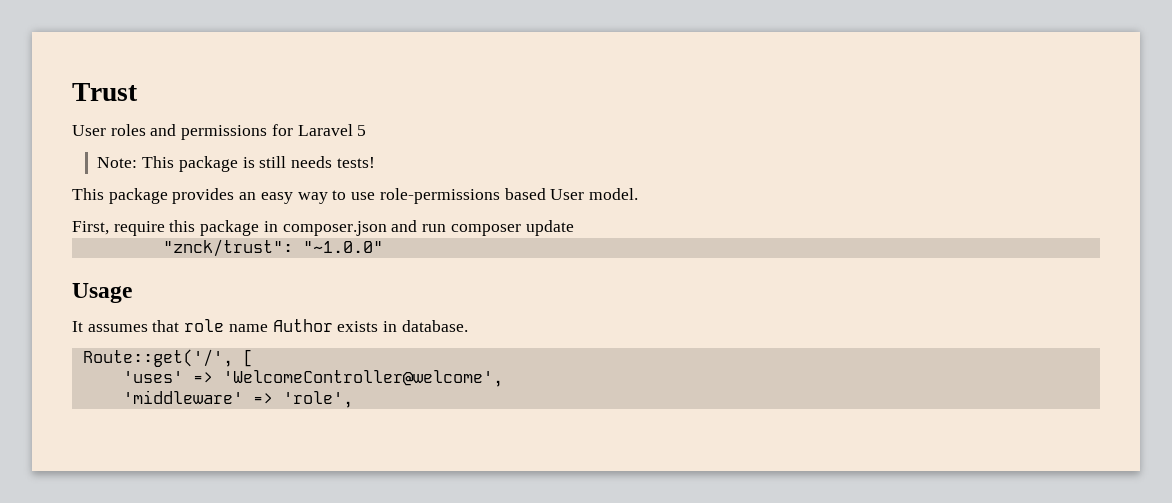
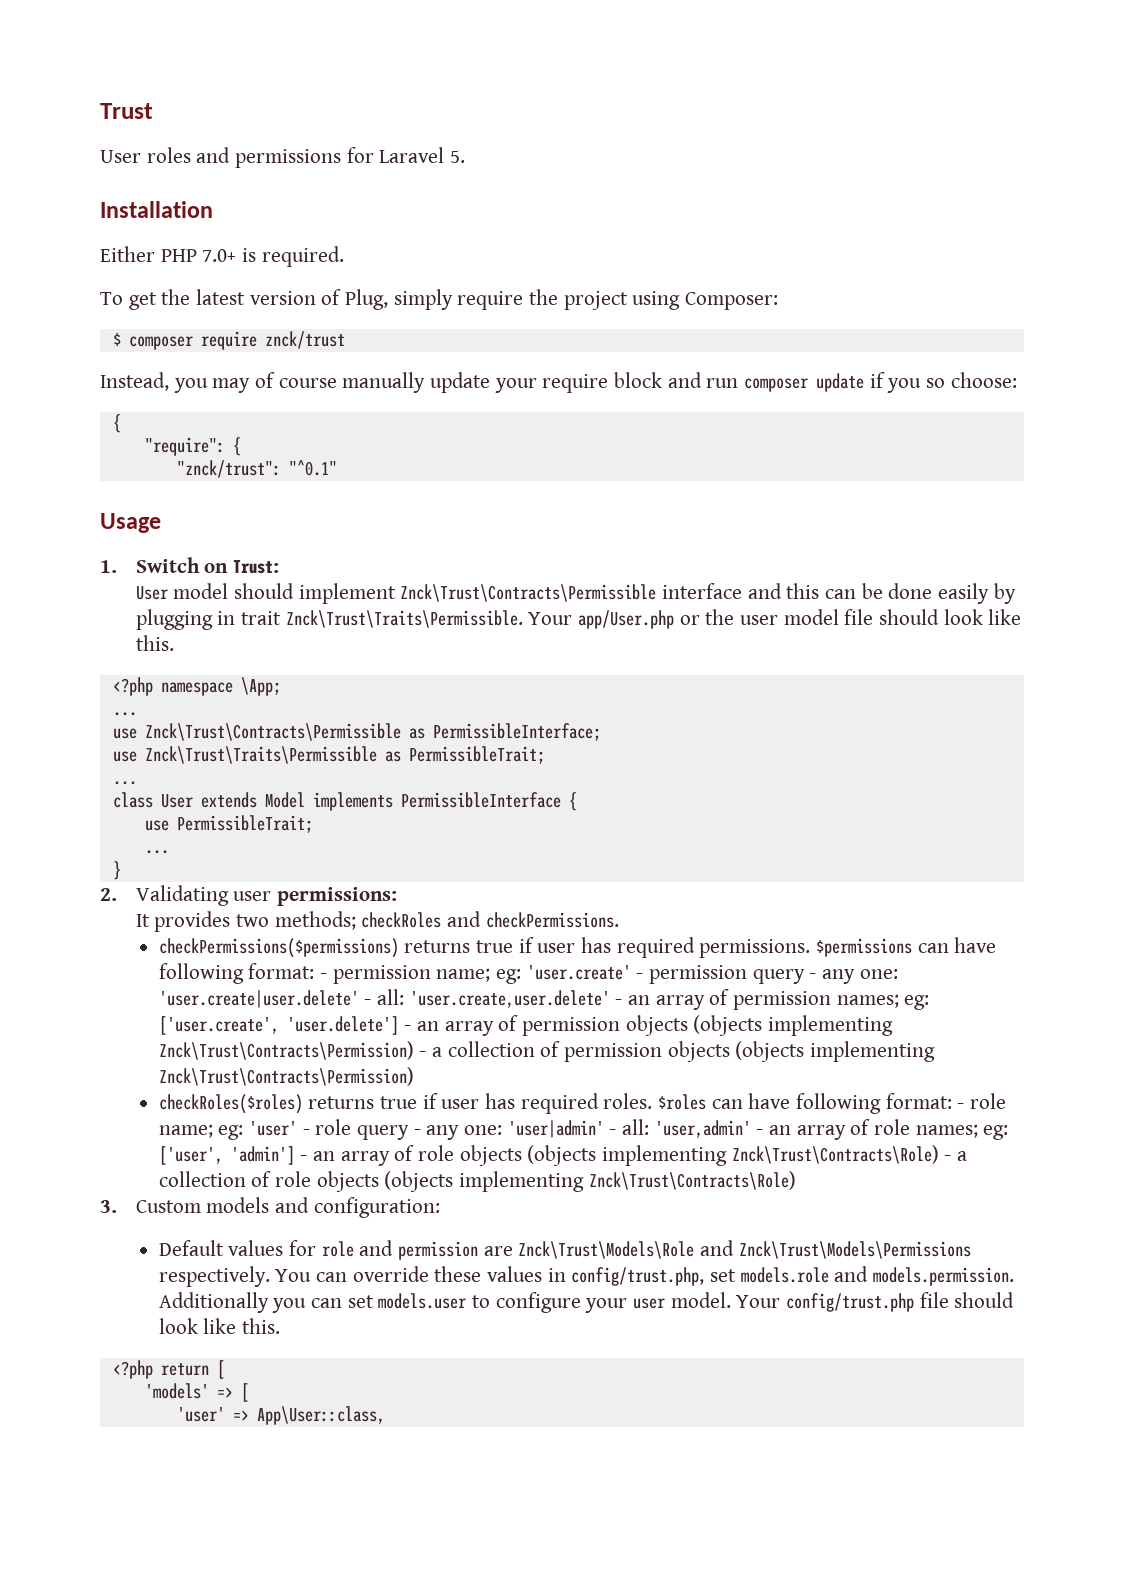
[357,125,367,136] [97,156,375,172] [72,188,638,204] [72,220,574,236] 5 // Note: This package is still needs tests! // This package provides an easy way to use role-permissions based User model. // First, require this package in composer.json and run composer update -> [450,150,466,163] [100,201,213,218] [100,246,344,267] [100,289,779,310] [112,331,345,350] [100,372,1017,393] [112,414,121,433] [144,437,241,456] 5. // Installation // Either PHP 7.0+ is required. // To get the latest version of Plug, simply require the project using Composer: // $ composer require znck/trust // Instead, you may of course manually update your require block and run composer update if you so choose: // { // "require": {
[302,241,383,253] "~1.0.0" -> [288,460,337,476] "^0.1"
[72,319,468,332] [82,349,253,367] [122,370,503,387] [122,390,353,408] It assumes that role name Author exists in database. // Route::get('/', [ // 'uses' => 'WelcomeController@welcome', // 'middleware' => 'role', -> [100,557,279,574] [135,583,1016,604] [135,609,1022,630] [135,635,174,651] [112,677,281,696] [112,712,137,716] [112,723,601,741] [112,746,545,764] [112,781,137,785] [112,792,577,811] [144,815,313,833] [144,850,169,854] [112,861,121,880] [100,885,397,906] [135,911,619,932] [158,937,997,958] [158,963,898,984] [158,989,930,1010] [158,1015,894,1036] [158,1041,936,1062] [158,1067,414,1086] [158,1093,1007,1114] [158,1119,1009,1140] [158,1145,968,1166] [158,1171,796,1192] [100,1197,440,1218] [158,1240,971,1260] [158,1266,1015,1287] [158,1292,1015,1313] [158,1318,280,1334] [112,1360,225,1379] [144,1383,249,1402] [176,1406,385,1425] 1. Switch on Trust: // User model should implement Znck\Trust\Contracts\Permissible interface and this can be done easily by plugging in trait Znck\Trust\Traits\Permissible. Your app/User.php or the user model file should look like this. // <?php namespace \App; // ... // use Znck\Trust\Contracts\Permissible as PermissibleInterface; // use Znck\Trust\Traits\Permissible as PermissibleTrait; // ... // class User extends Model implements PermissibleInterface { // use PermissibleTrait; // ... // } // 2. Validating user permissions: // It provides two methods; checkRoles and checkPermissions. // checkPermissions($permissions) returns true if user has required permissions. $permissions can have following format: - permission name; eg: 'user.create' - permission query - any one: 'user.create|user.delete' - all: 'user.create,user.delete' - an array of permission names; eg: ['user.create', 'user.delete'] - an array of permission objects (objects implementing Znck\Trust\Contracts\Permission) - a collection of permission objects (objects implementing Znck\Trust\Contracts\Permission) // checkRoles($roles) returns true if user has required roles. $roles can have following format: - role name; eg: 'user' - role query - any one: 'user|admin' - all: 'user,admin' - an array of role names; eg: ['user', 'admin'] - an array of role objects (objects implementing Znck\Trust\Contracts\Role) - a collection of role objects (objects implementing Znck\Trust\Contracts\Role) // 3. Custom models and configuration: // Default values for role and permission are Znck\Trust\Models\Role and Znck\Trust\Models\Permissions respectively. You can override these values in config/trust.php, set models.role and models.permission. Additionally you can set models.user to configure your user model. Your config/trust.php file should look like this. // <?php return [ // 'models' => [ // 'user' => App\User::class,

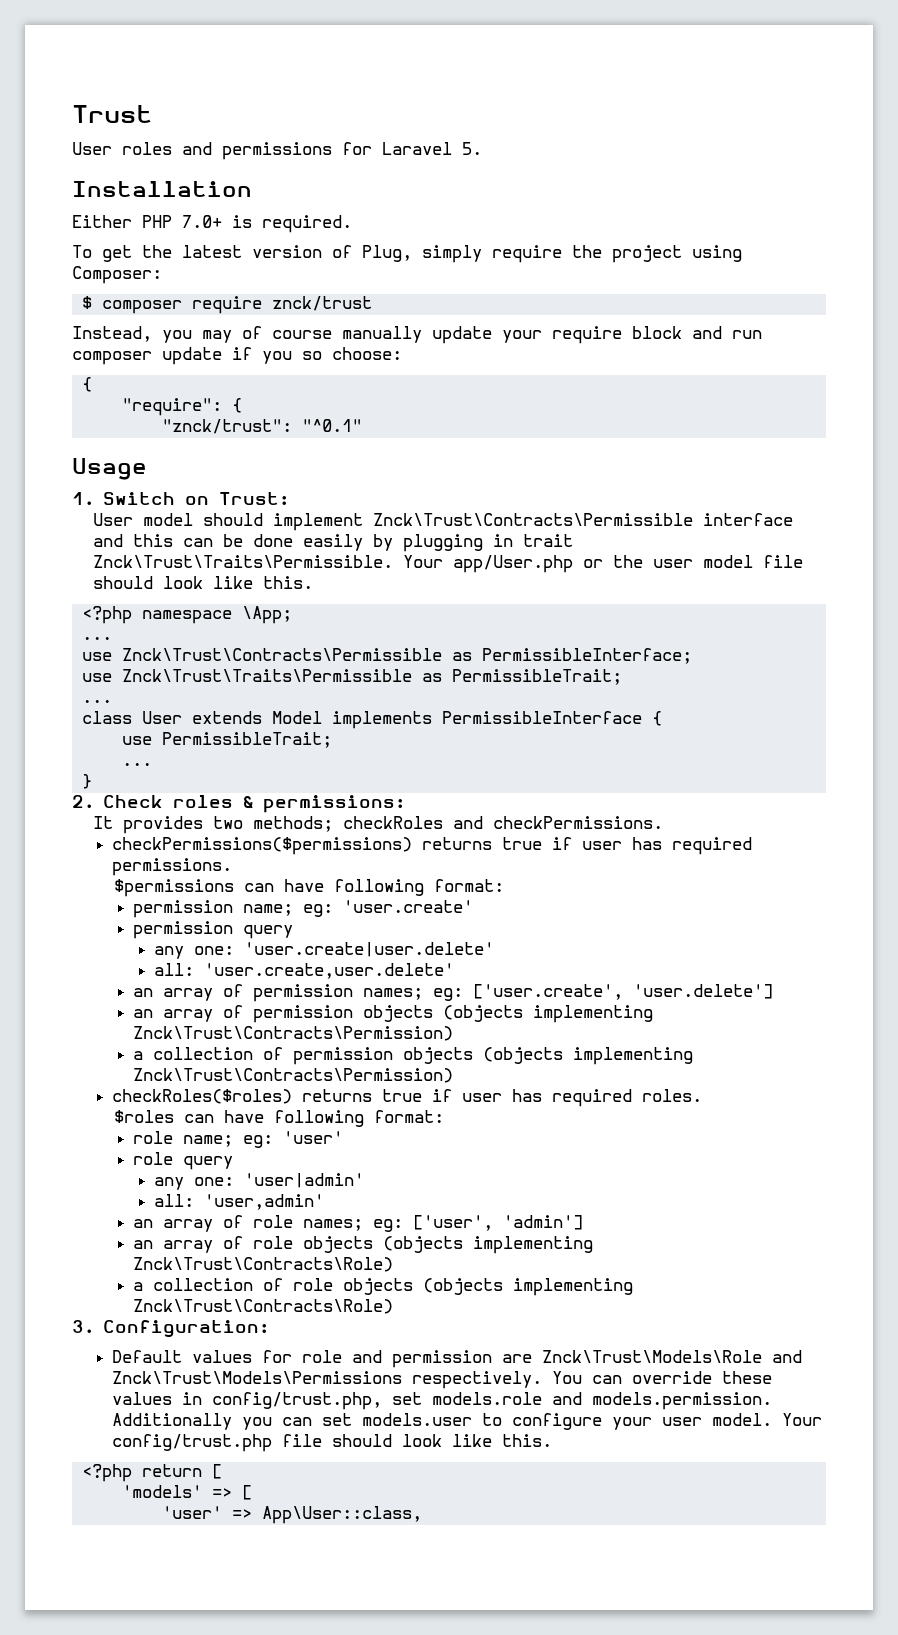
[135,885,272,906] Validating user -> [102,795,253,809] Check roles &
(811, 948) none -> (232, 867) //
[319,973,327,979] - -> (505, 885) //
[636,973,644,979] - -> (473, 906) //
[809,973,817,979] - -> (293, 932) //
[364,999,372,1005] - -> (495, 949) //
[615,999,623,1005] - -> (455, 971) //
[404,1025,412,1031] - -> (773, 991) //
[419,1051,427,1057] - -> (453, 1033) //
(653, 1101) none -> (702, 1095) //
[957,1103,965,1109] - -> (445, 1116) //
[302,1129,310,1135] - -> (343, 1137) //
[413,1129,421,1135] - -> (233, 1163) //
[609,1129,617,1135] - -> (365, 1180) //
[756,1129,764,1135] - -> (325, 1202) //
[300,1155,308,1161] - -> (583, 1222) //
[944,1155,952,1161] - -> (393, 1264) //
[135,1197,440,1218] Custom models and configuration: -> [102,1320,269,1338] Configuration:

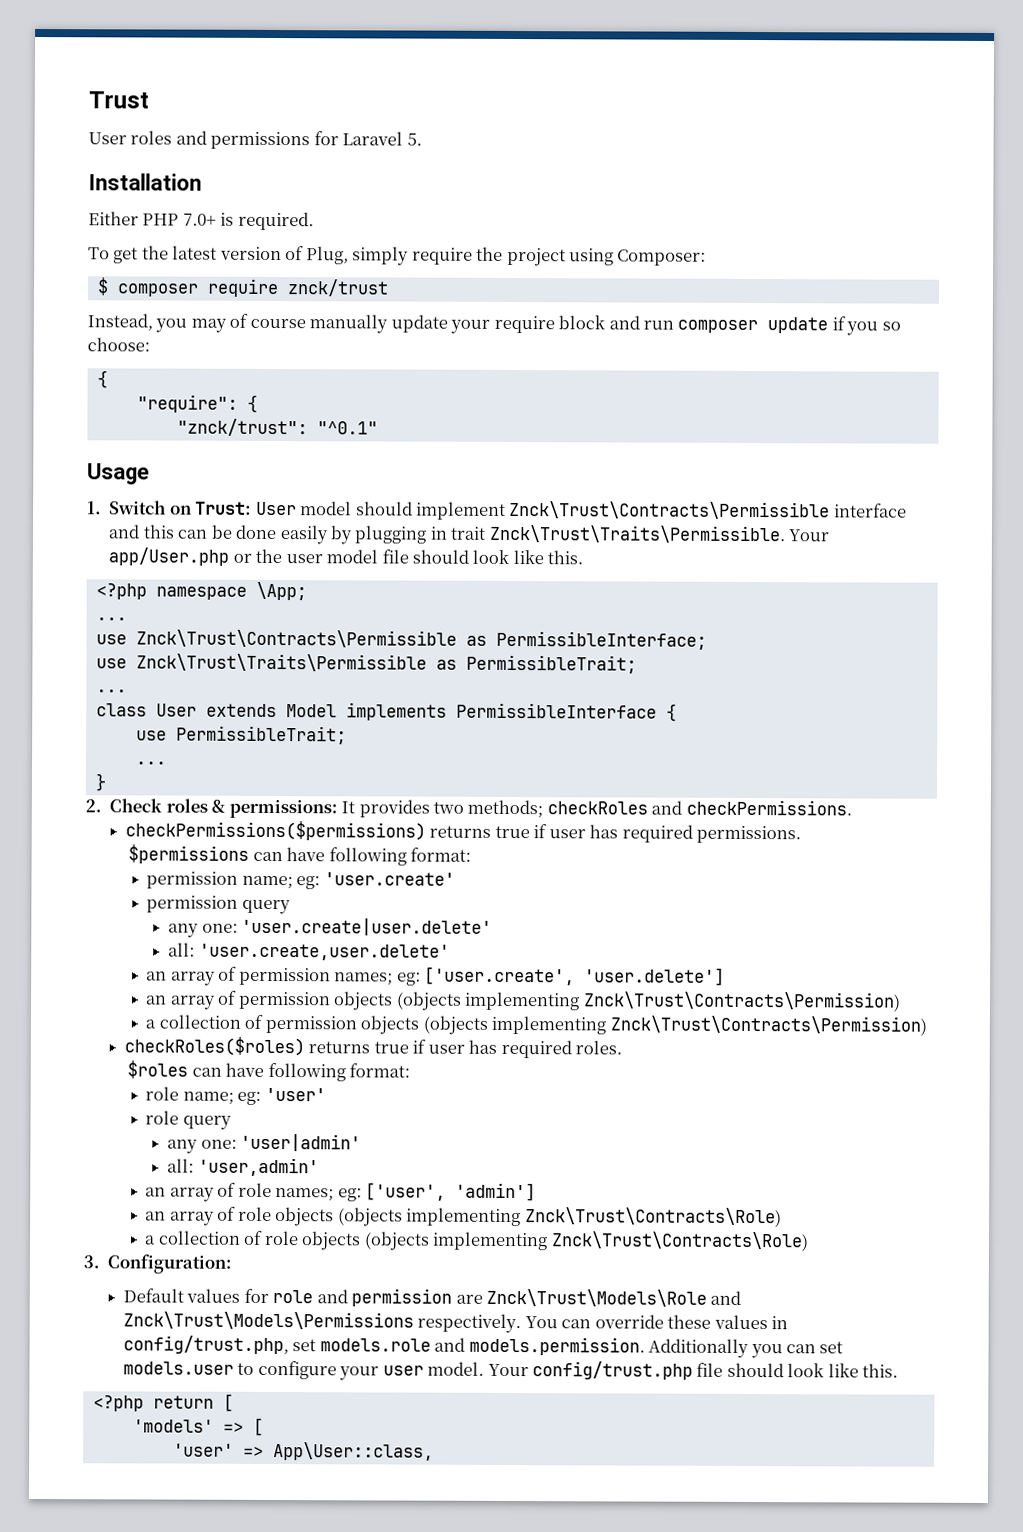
(289, 498) // -> (253, 508) none
(405, 804) // -> (338, 809) none

